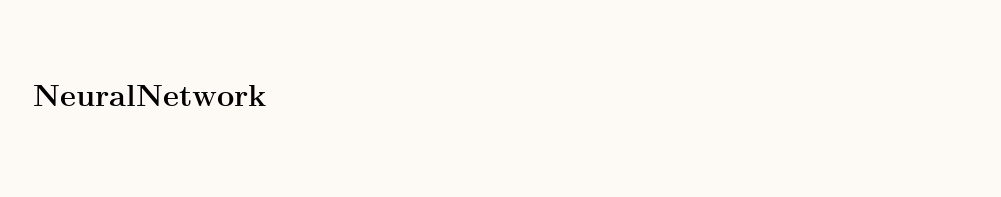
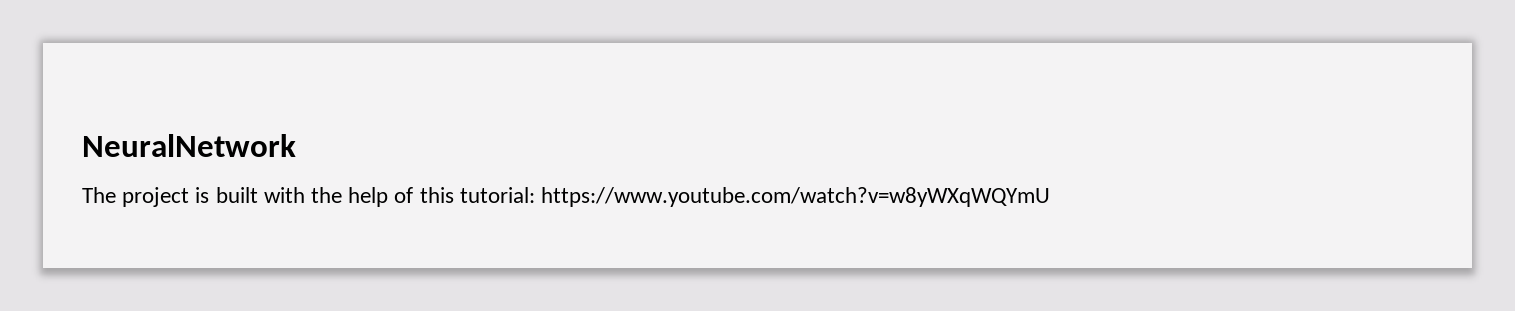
(266, 95) none -> [82,187,1051,207] // The project is built with the help of this tutorial: https://www.youtube.com/watch?v=w8yWXqWQYmU

